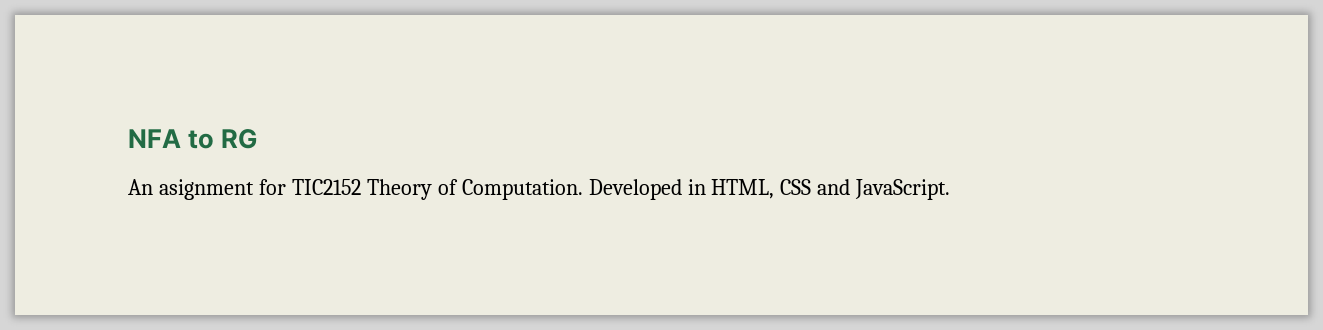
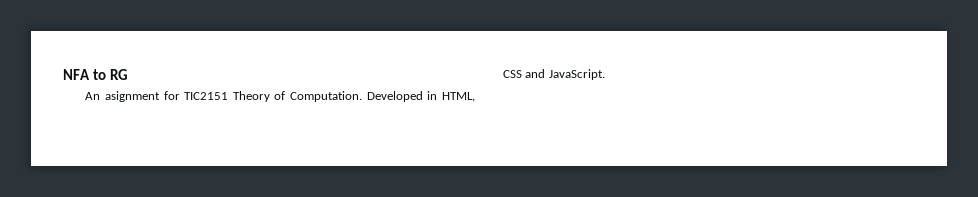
[291,179,361,195] TIC2152 -> [184,92,229,100] TIC2151

